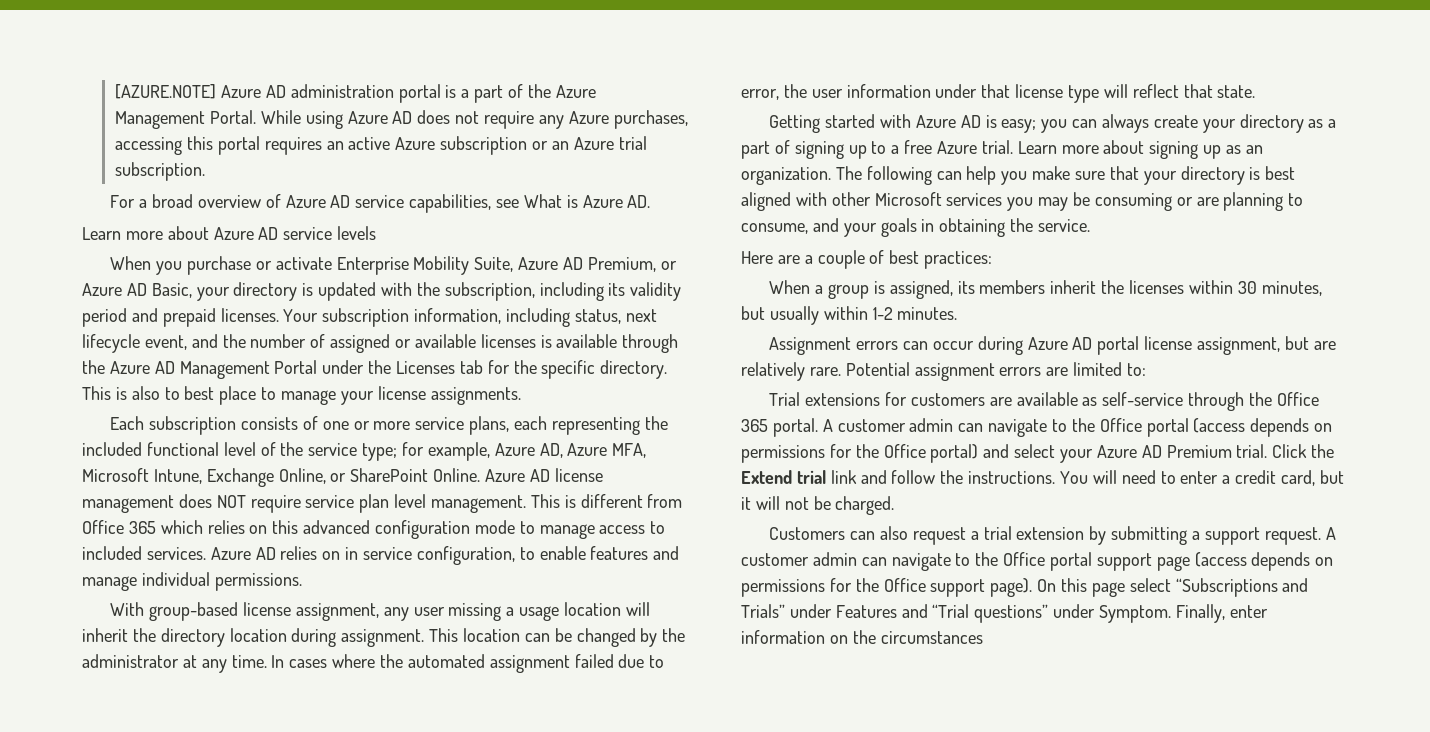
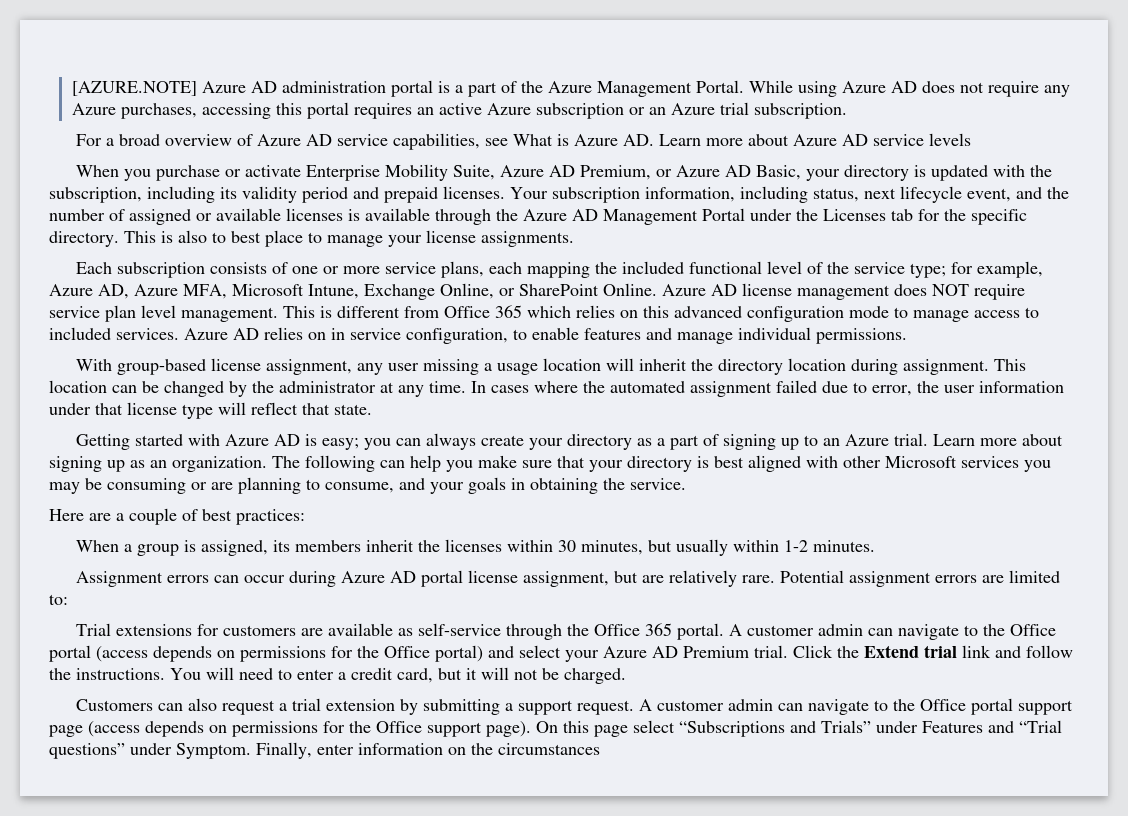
(651, 201) // -> (655, 140) none
[551,417,640,435] representing -> [527,262,591,278] mapping
[891,140,933,154] a free -> [823,438,841,446] an

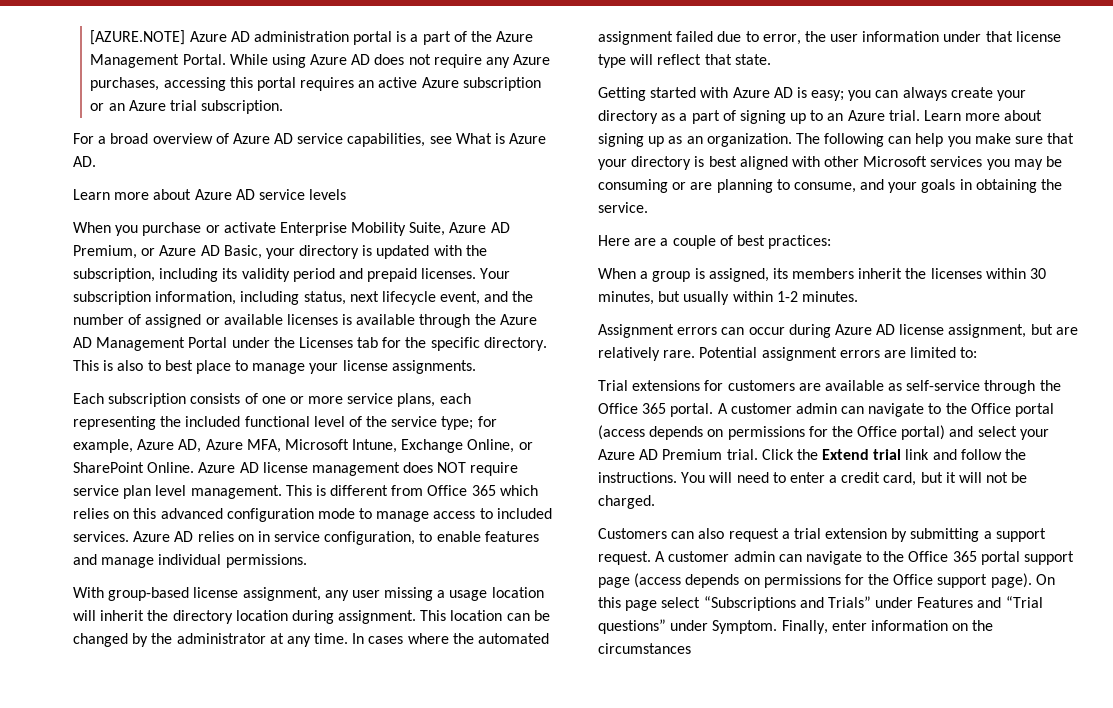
(655, 140) none -> (96, 161) //
[527,262,591,278] mapping -> [73,416,156,430] representing
[421,570,464,587] portal -> (896, 329) none
(967, 705) none -> [952,551,977,562] 365

